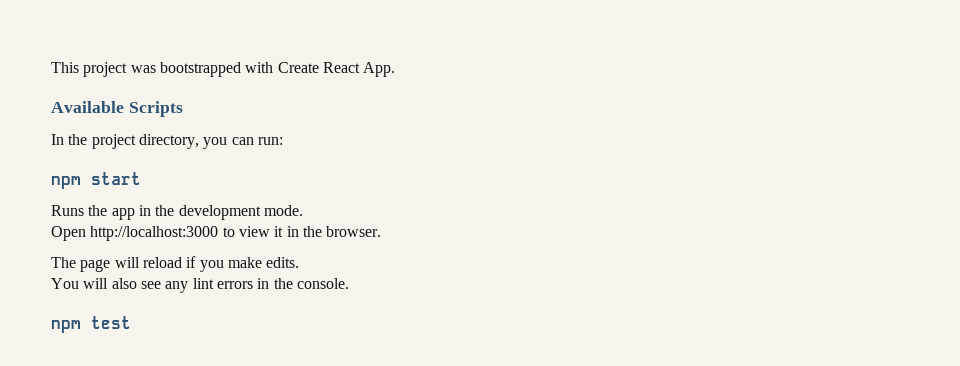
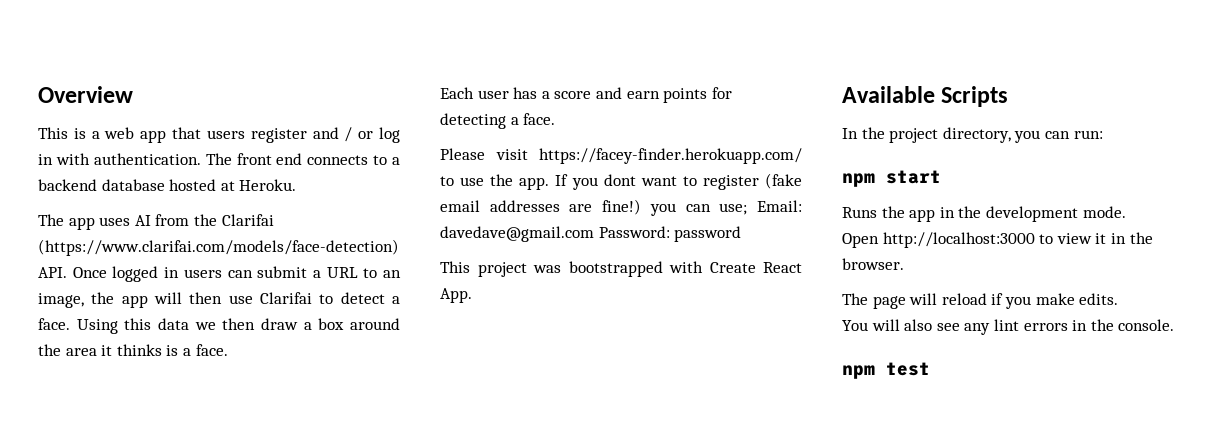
(51, 67) none -> [38,86,133,103] [38,127,400,143] [38,153,400,165] [38,179,297,191] [38,214,274,230] [38,239,399,256] [38,266,401,282] [38,292,400,308] [38,318,401,334] [38,344,228,356] [440,87,732,103] [440,113,556,129] [440,148,802,164] [440,173,802,190] [440,199,802,216] [440,226,742,242] Overview // This is a web app that users register and / or log in with authentication. The front end connects to a backend database hosted at Heroku. // The app uses AI from the Clarifai (https://www.clarifai.com/models/face-detection) API. Once logged in users can submit a URL to an image, the app will then use Clarifai to detect a face. Using this data we then draw a box around the area it thinks is a face. // Each user has a score and earn points for detecting a face. // Please visit https://facey-finder.herokuapp.com/ to use the app. If you dont want to register (fake email addresses are fine!) you can use; Email: davedave@gmail.com Password: password //

